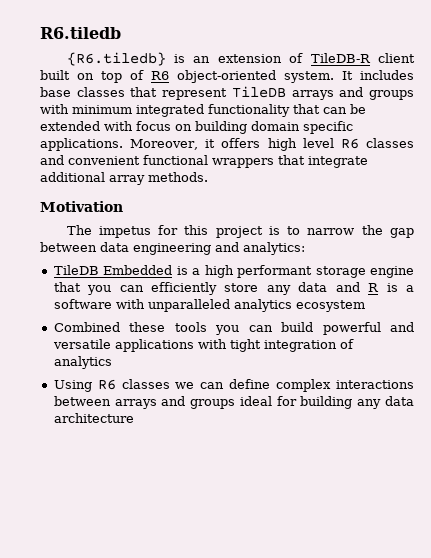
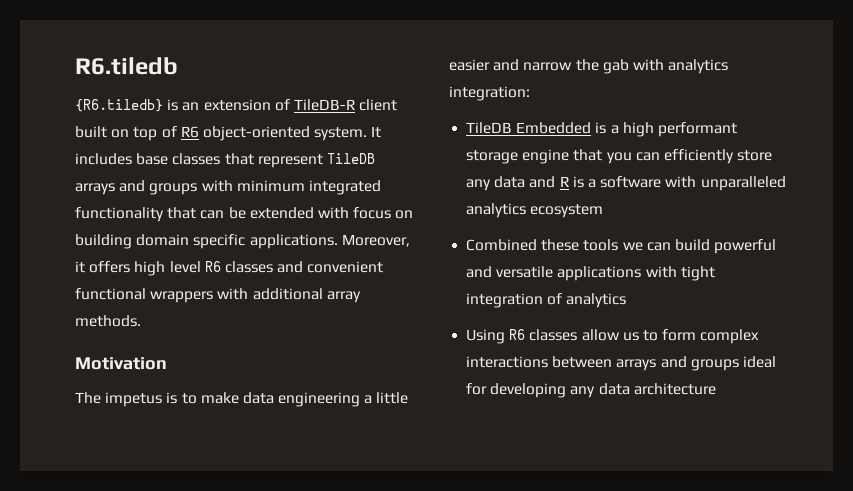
[278,155,368,168] that integrate -> [217,288,249,300] with
[158,225,415,238] [40,242,305,255] for this project is to narrow the gap between data engineering and analytics: -> [166,392,409,407] [449,59,729,74] [449,86,530,101] is to make data engineering a little easier and narrow the gab with analytics integration:
[215,325,240,335] you -> [622,242,643,251] we
[175,379,271,389] we can define -> [581,329,697,341] allow us to form
[300,396,353,409] building -> [490,383,567,398] developing

